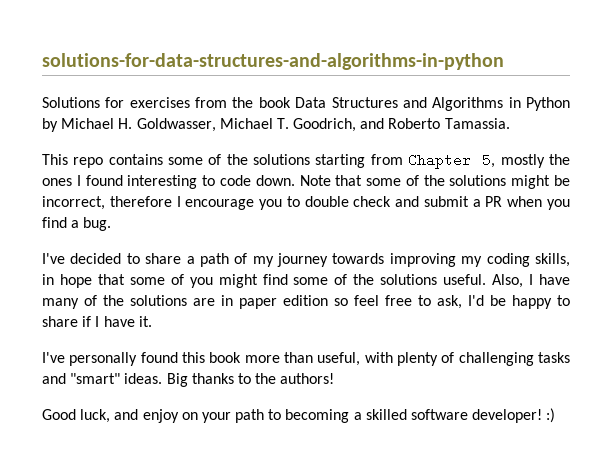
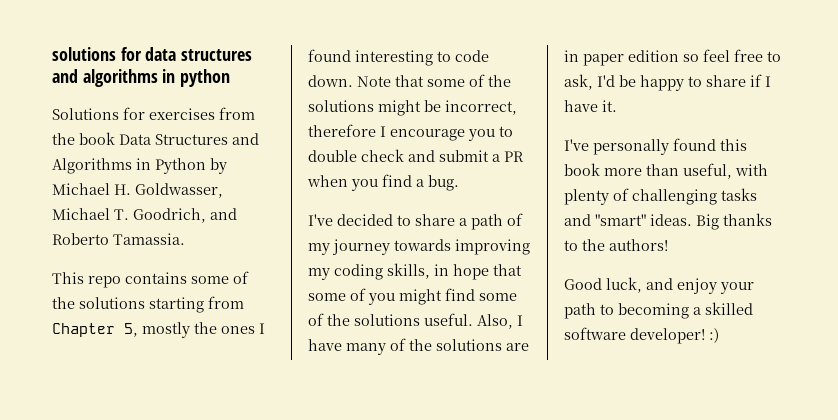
[42,53,504,70] solutions-for-data-structures-and-algorithms-in-python -> [52,47,253,61] [52,69,231,87] solutions for data structures and algorithms in python
[181,412,198,420] on -> (717, 286) none

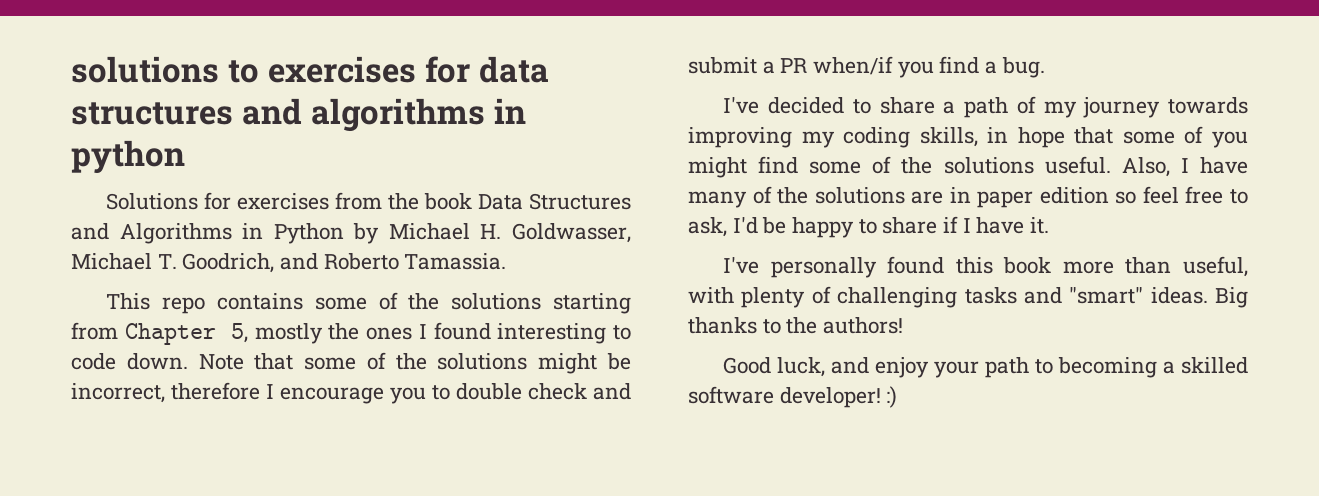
[52,47,116,61] solutions -> [71,56,416,83] solutions to exercises
[307,175,348,187] when -> [813,56,894,75] when/if

